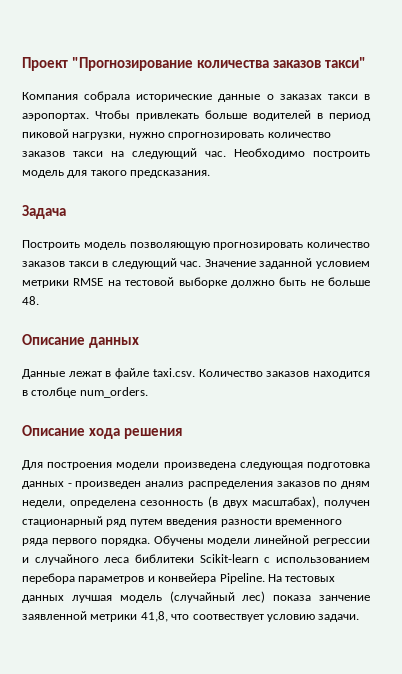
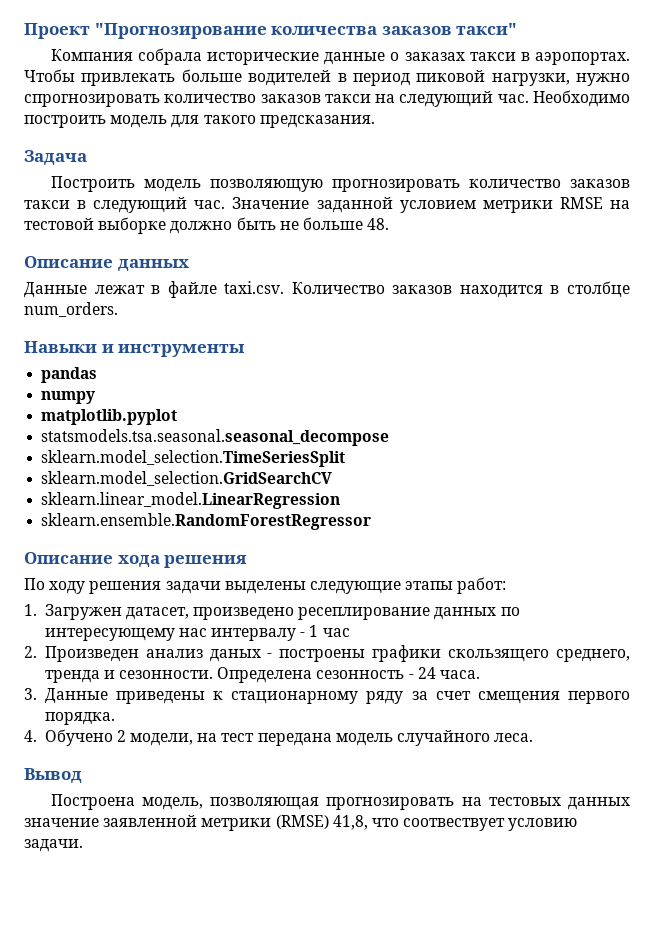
[22,425,182,439] [22,460,370,470] [22,481,370,489] [22,496,370,508] [22,516,342,527] [22,535,370,546] [22,554,370,565] [22,573,336,584] [22,591,371,603] Описание хода решения // Для построения модели произведена следующая подготовка данных - произведен анализ распределения заказов по дням недели, определена сезонность (в двух масштабах), получен стационарный ряд путем введения разности временного ряда первого порядка. Обучены модели линейной регрессии и случайного леса библитеки Scikit-learn с использованием перебора параметров и конвейера Pipeline. На тестовых данных лучшая модель (случайный лес) показа занчение -> [24,341,246,357] [41,367,98,383] [41,391,96,404] [41,409,178,425] [41,429,390,446] [41,450,346,467] [41,471,333,486] [41,492,341,509] [41,513,372,530] [24,552,248,568] [24,577,507,594] [24,604,520,620] [44,625,350,641] [24,645,630,662] [44,667,481,683] [24,688,630,704] [44,712,115,725] [24,729,534,746] [24,768,82,783] [50,794,630,810] [24,818,99,827] Навыки и инструменты // pandas // numpy // matplotlib.pyplot // statsmodels.tsa.seasonal.seasonal_decompose // sklearn.model_selection.TimeSeriesSplit // sklearn.model_selection.GridSearchCV // sklearn.linear_model.LinearRegression // sklearn.ensemble.RandomForestRegressor // Описание хода решения // По ходу решения задачи выделены следующие этапы работ: // 1. Загружен датасет, произведено ресеплирование данных по интересующему нас интервалу - 1 час // 2. Произведен анализ даных - построены графики скользящего среднего, тренда и сезонности. Определена сезонность - 24 часа. // 3. Данные приведены к стационарному ряду за счет смещения первого порядка. // 4. Обучено 2 модели, на тест передана модель случайного леса. // Вывод // Построена модель, позволяющая прогнозировать на тестовых данных значение
(138, 618) none -> [275,815,329,829] (RMSE)

